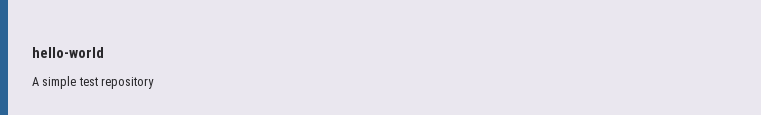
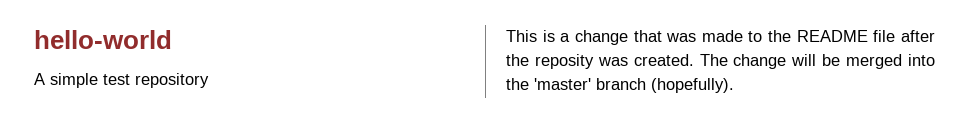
(155, 83) none -> [506,30,935,45] [506,54,936,69] [506,78,734,93] // This is a change that was made to the README file after the reposity was created. The change will be merged into the 'master' branch (hopefully).

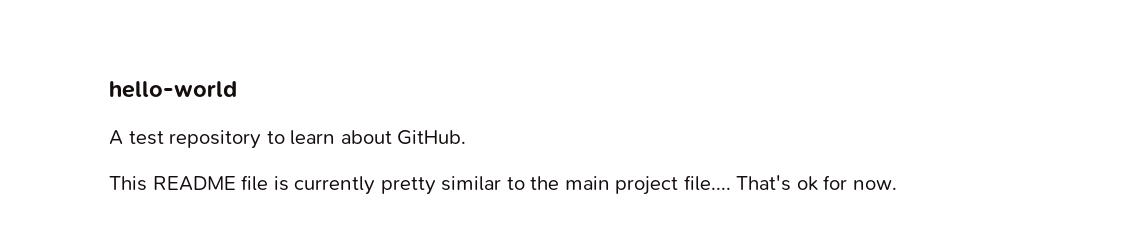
[50,73,98,88] simple -> (123, 137) none
[506,30,935,45] [506,54,936,69] [506,78,734,93] // This is a change that was made to the README file after the reposity was created. The change will be merged into the 'master' branch (hopefully). -> [266,130,467,145] [109,175,898,195] to learn about GitHub. // This README file is currently pretty similar to the main project file.... That's ok for now.

